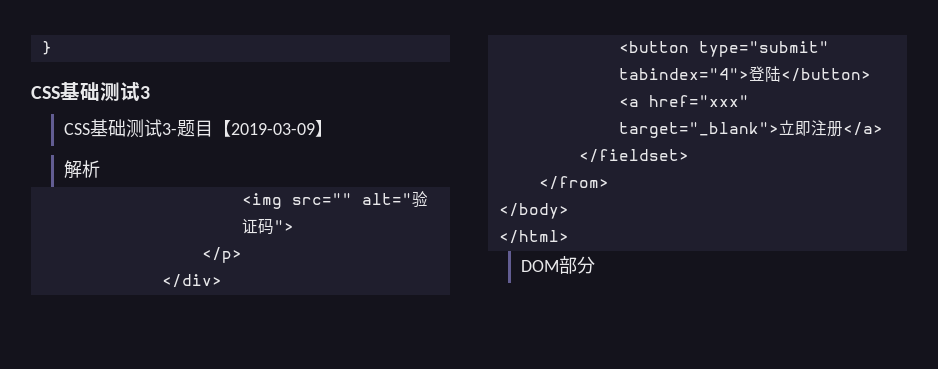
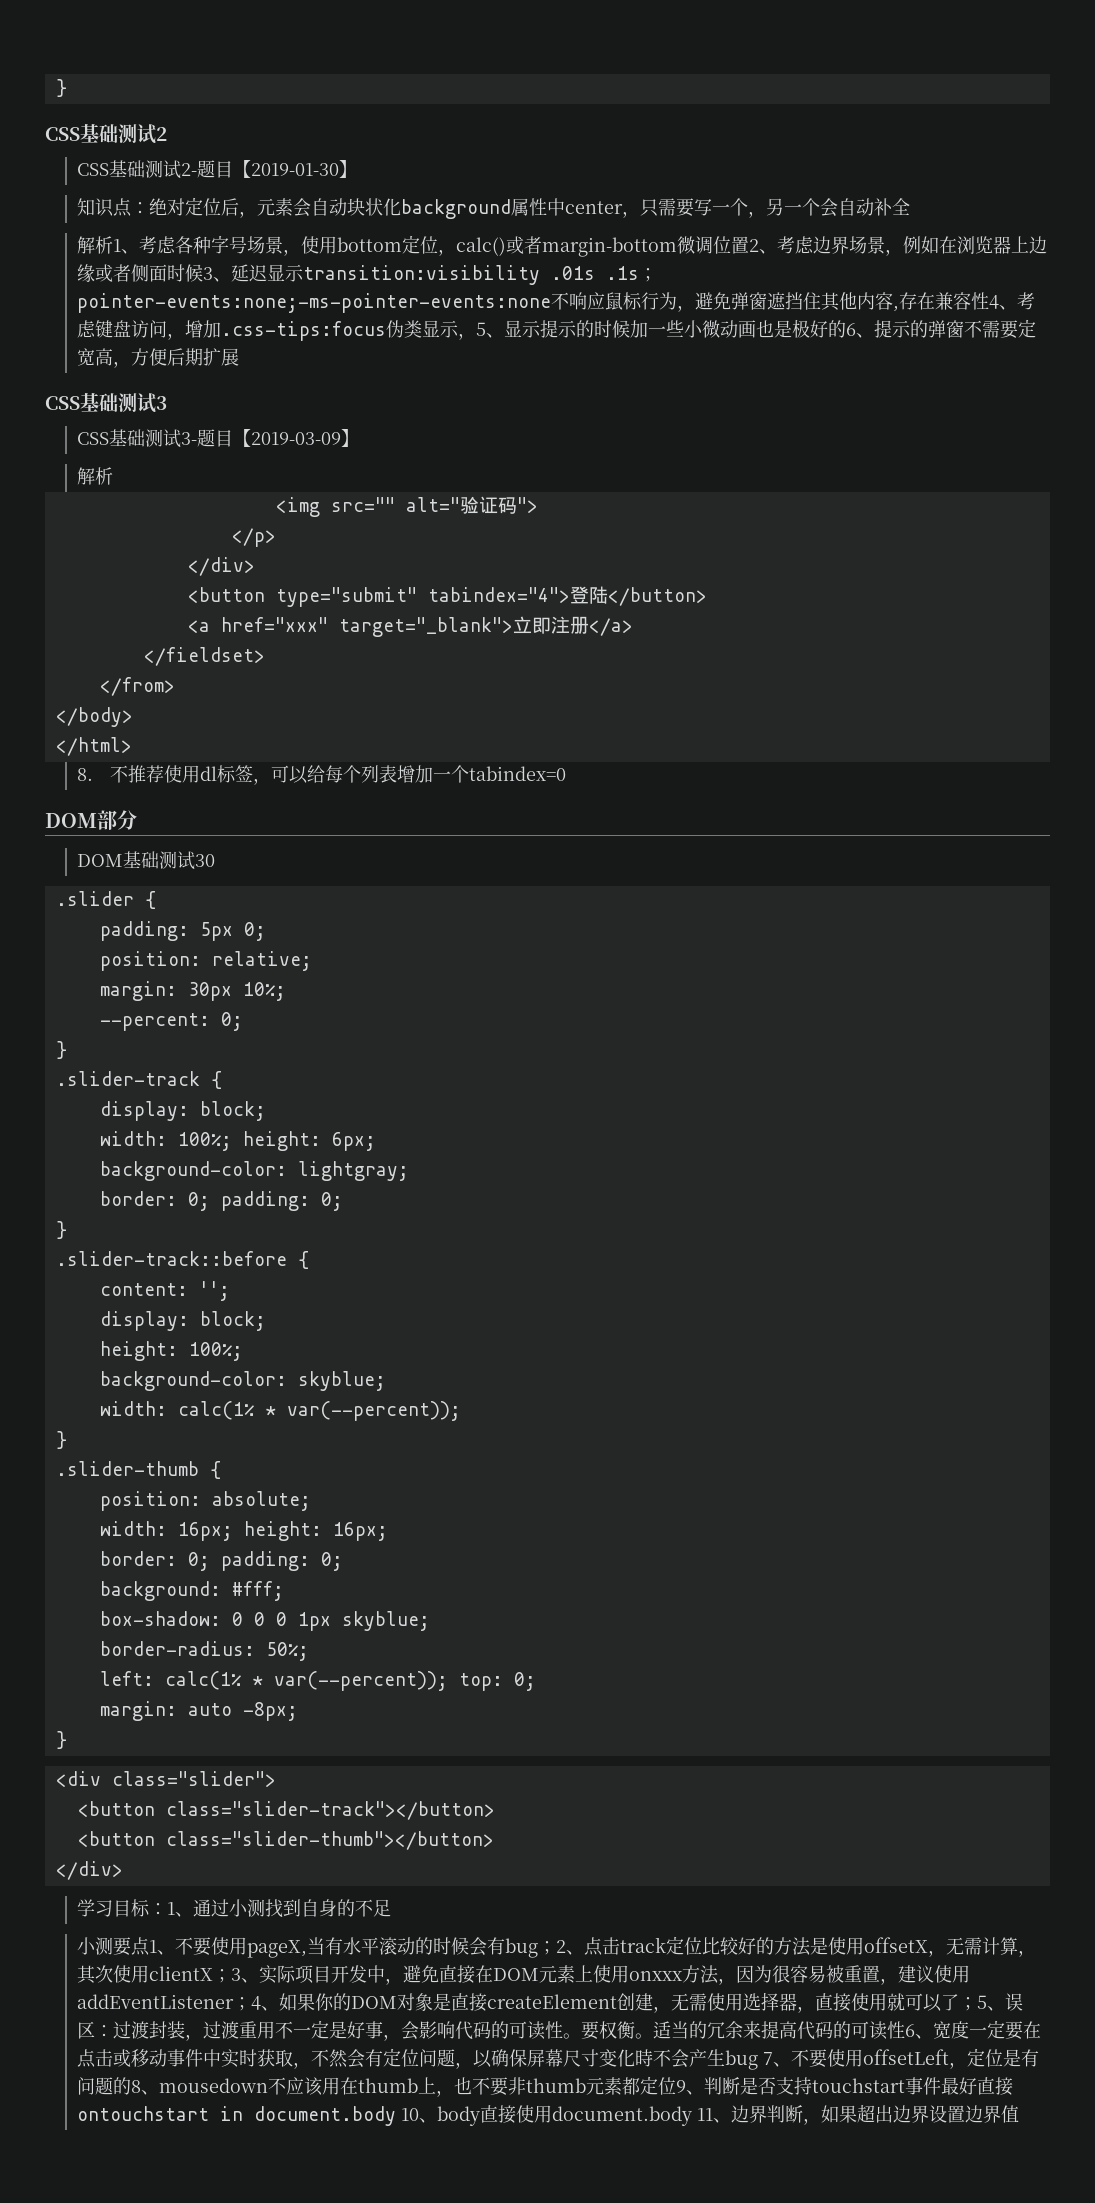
[41,41,52,55] } -> [55,79,67,97] [45,124,167,144] [77,160,358,179] [77,197,911,219] [77,235,1048,257] [77,264,658,285] [77,292,1036,313] [77,319,1037,341] [77,348,240,368] } // CSS基础测试2 // CSS基础测试2-题目【2019-01-30】 // 知识点：绝对定位后，元素会自动块状化background属性中center，只需要写一个，另一个会自动补全 // 解析1、考虑各种字号场景，使用bottom定位，calc()或者margin-bottom微调位置2、考虑边界场景，例如在浏览器上边缘或者侧面时候3、延迟显示transition:visibility .01s .1s；pointer-events:none;-ms-pointer-events:none不响应鼠标行为，避免弹窗遮挡住其他内容,存在兼容性4、考虑键盘访问，增加.css-tips:focus伪类显示，5、显示提示的时候加一些小微动画也是极好的6、提示的弹窗不需要定宽高，方便后期扩展
[520,256,595,274] DOM部分 -> [77,765,566,785] [45,810,137,830] [77,851,216,870] [55,891,156,909] [99,921,266,941] [99,951,312,971] [99,981,286,1001] [99,1012,243,1031] [55,1041,67,1059] [55,1071,222,1089] [99,1101,266,1121] [99,1131,376,1151] [99,1161,409,1181] [99,1191,343,1211] [55,1221,67,1239] [55,1251,309,1269] [99,1281,230,1301] [99,1311,266,1331] [99,1341,243,1361] [99,1371,386,1391] [99,1401,461,1421] [55,1431,67,1449] [55,1461,221,1479] [99,1491,311,1511] [99,1521,388,1541] [99,1551,343,1571] [99,1581,284,1601] [99,1611,430,1631] [99,1641,309,1661] [99,1671,536,1691] [99,1701,298,1721] [55,1731,67,1749] [55,1771,276,1787] [77,1801,495,1820] [77,1831,494,1850] [55,1861,123,1880] [77,1899,392,1918] [77,1936,1037,1958] [77,1965,971,1985] [77,1992,1024,2013] [77,2020,1042,2041] [77,2048,1040,2070] [77,2076,1014,2097] [77,2104,1020,2126] 8.不推荐使用dl标签，可以给每个列表增加一个tabindex=0 // DOM部分 // DOM基础测试30 // .slider { // padding: 5px 0; // position: relative; // margin: 30px 10%; // --percent: 0; // } // .slider-track { // display: block; // width: 100%; height: 6px; // background-color: lightgray; // border: 0; padding: 0; // } // .slider-track::before { // content: ''; // display: block; // height: 100%; // background-color: skyblue; // width: calc(1% * var(--percent)); // } // .slider-thumb { // position: absolute; // width: 16px; height: 16px; // border: 0; padding: 0; // background: #fff; // box-shadow: 0 0 0 1px skyblue; // border-radius: 50%; // left: calc(1% * var(--percent)); top: 0; // margin: auto -8px; // } // <div class="slider"> // <button class="slider-track"></button> // <button class="slider-thumb"></button> // </div> // 学习目标：1、通过小测找到自身的不足 // 小测要点1、不要使用pageX,当有水平滚动的时候会有bug；2、点击track定位比较好的方法是使用offsetX，无需计算，其次使用clientX；3、实际项目开发中，避免直接在DOM元素上使用onxxx方法，因为很容易被重置，建议使用addEventListener；4、如果你的DOM对象是直接createElement创建，无需使用选择器，直接使用就可以了；5、误区：过渡封装，过渡重用不一定是好事，会影响代码的可读性。要权衡。适当的冗余来提高代码的可读性6、宽度一定要在点击或移动事件中实时获取，不然会有定位问题，以确保屏幕尺寸变化時不会产生bug 7、不要使用offsetLeft，定位是有问题的8、mousedown不应该用在thumb上，也不要非thumb元素都定位9、判断是否支持touchstart事件最好直接ontouchstart in document.body 10、body直接使用document.body 11、边界判断，如果超出边界设置边界值

